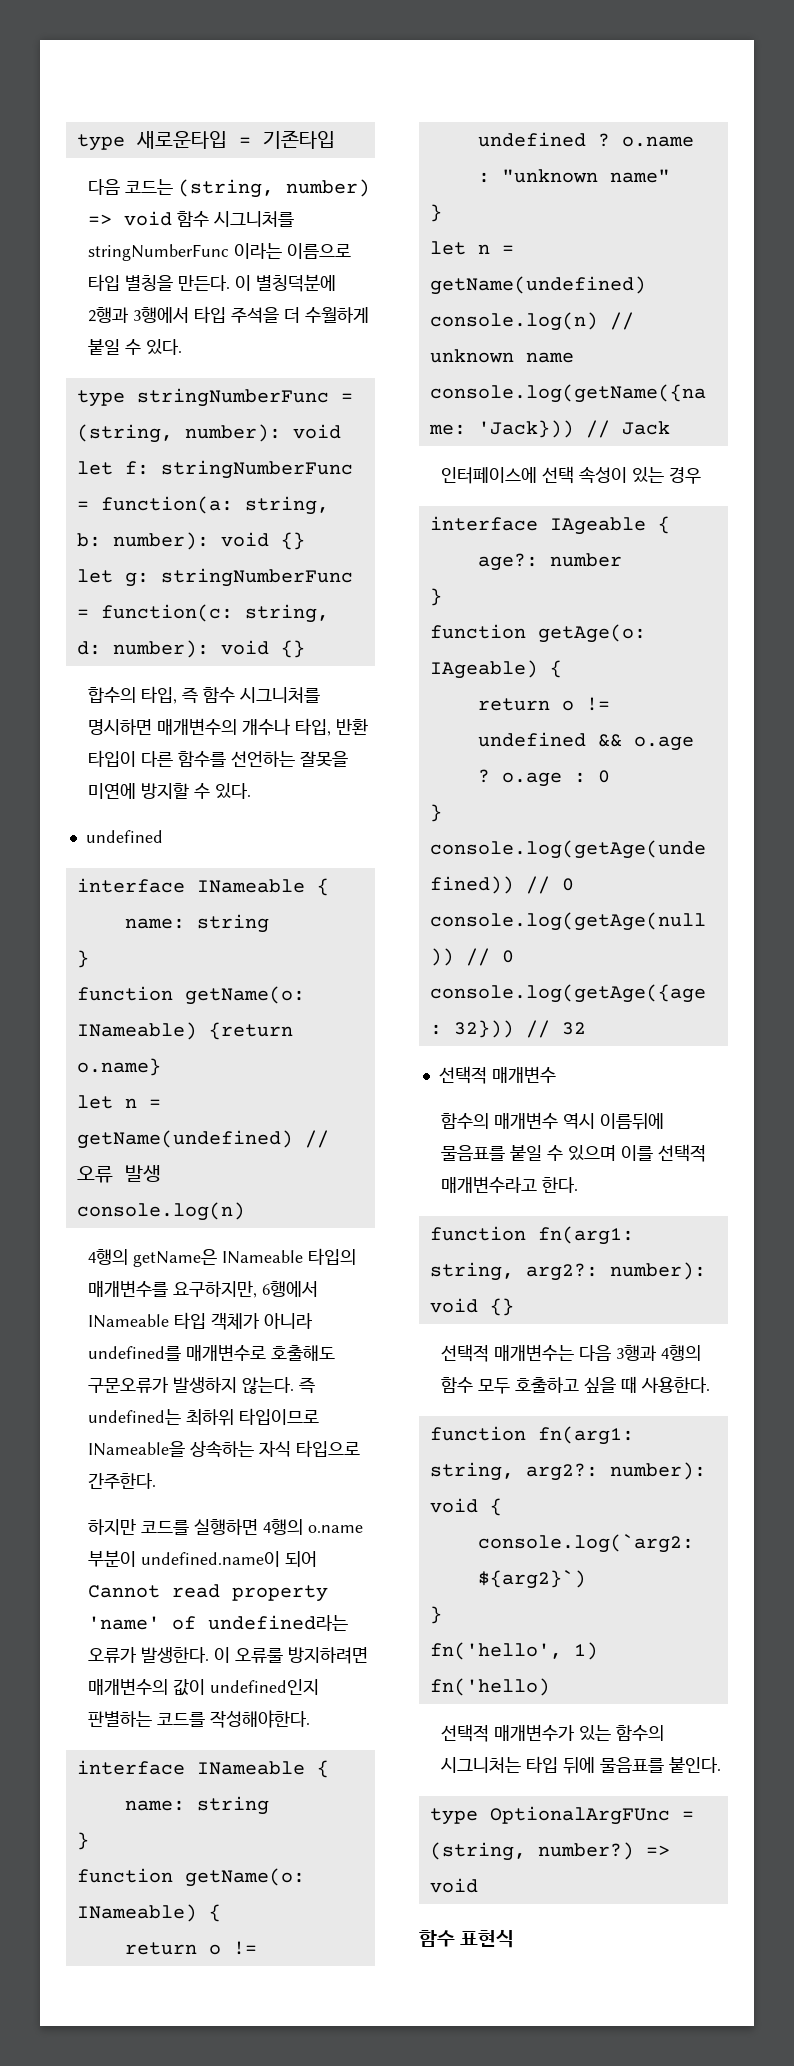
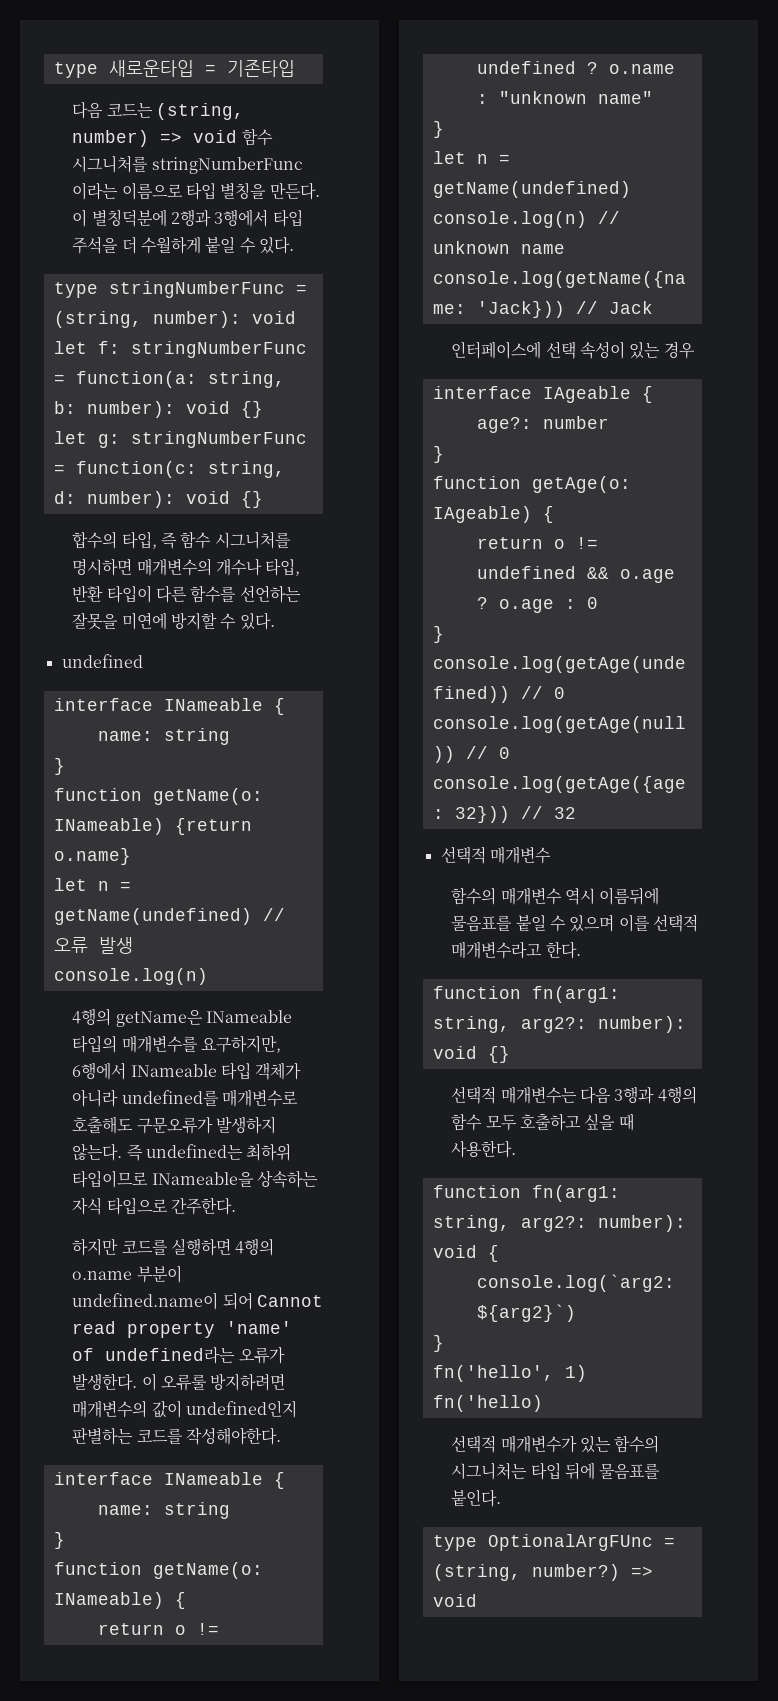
[419,1929,515,1948] // 함수 표현식 -> (477, 1600) none

